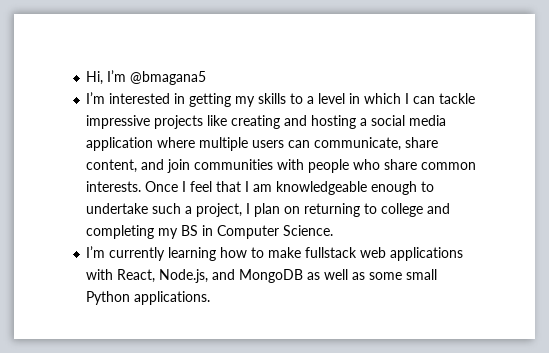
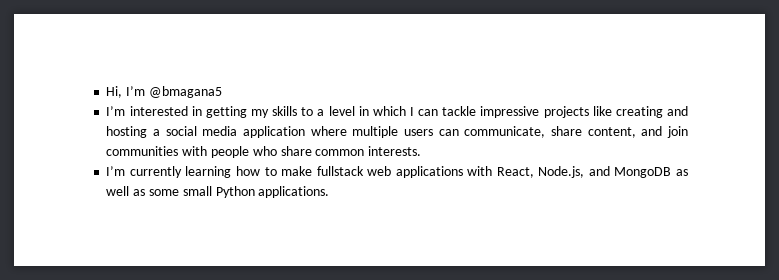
[145,181,435,195] [86,203,451,217] [86,225,334,239] Once I feel that I am knowledgeable enough to undertake such a project, I plan on returning to college and completing my BS in Computer Science. -> (422, 151) none

